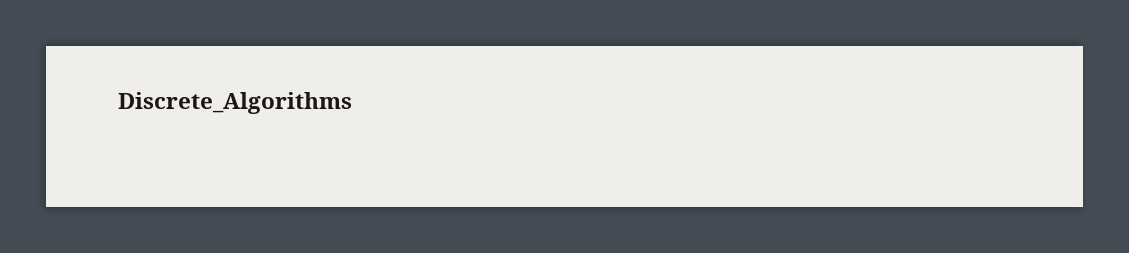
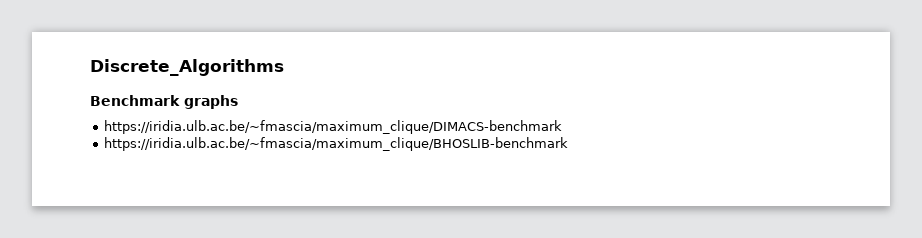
(352, 103) none -> [90,95,238,109] [104,120,563,134] [104,137,569,151] // Benchmark graphs // https://iridia.ulb.ac.be/~fmascia/maximum_clique/DIMACS-benchmark // https://iridia.ulb.ac.be/~fmascia/maximum_clique/BHOSLIB-benchmark

